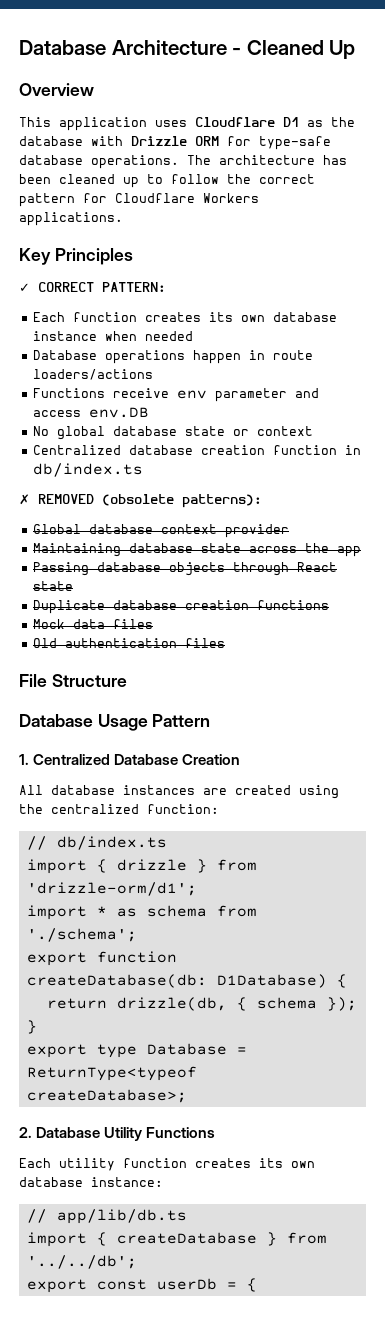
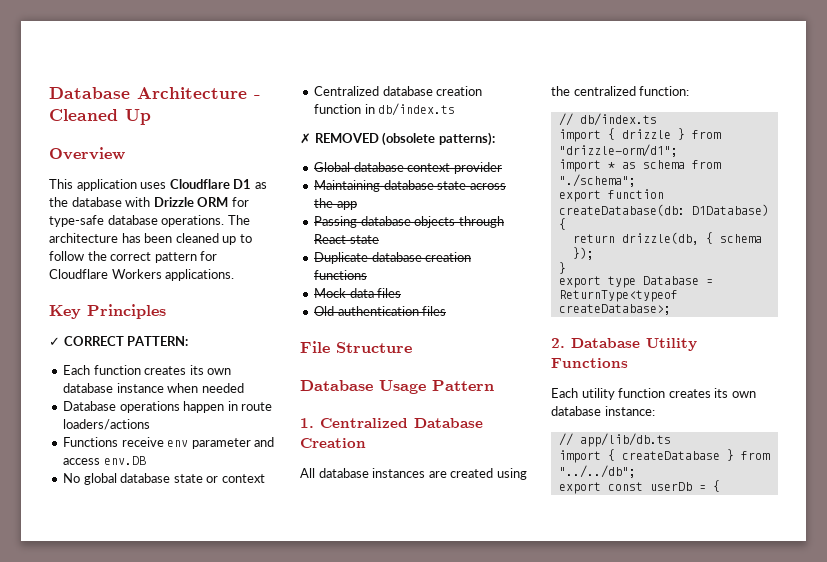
[26,882,197,896] 'drizzle-orm/d1'; -> [558,144,678,157] "drizzle-orm/d1";
[26,928,137,942] './schema'; -> [558,174,636,187] "./schema";
[26,1255,137,1269] '../../db'; -> [558,465,636,478] "../../db";

